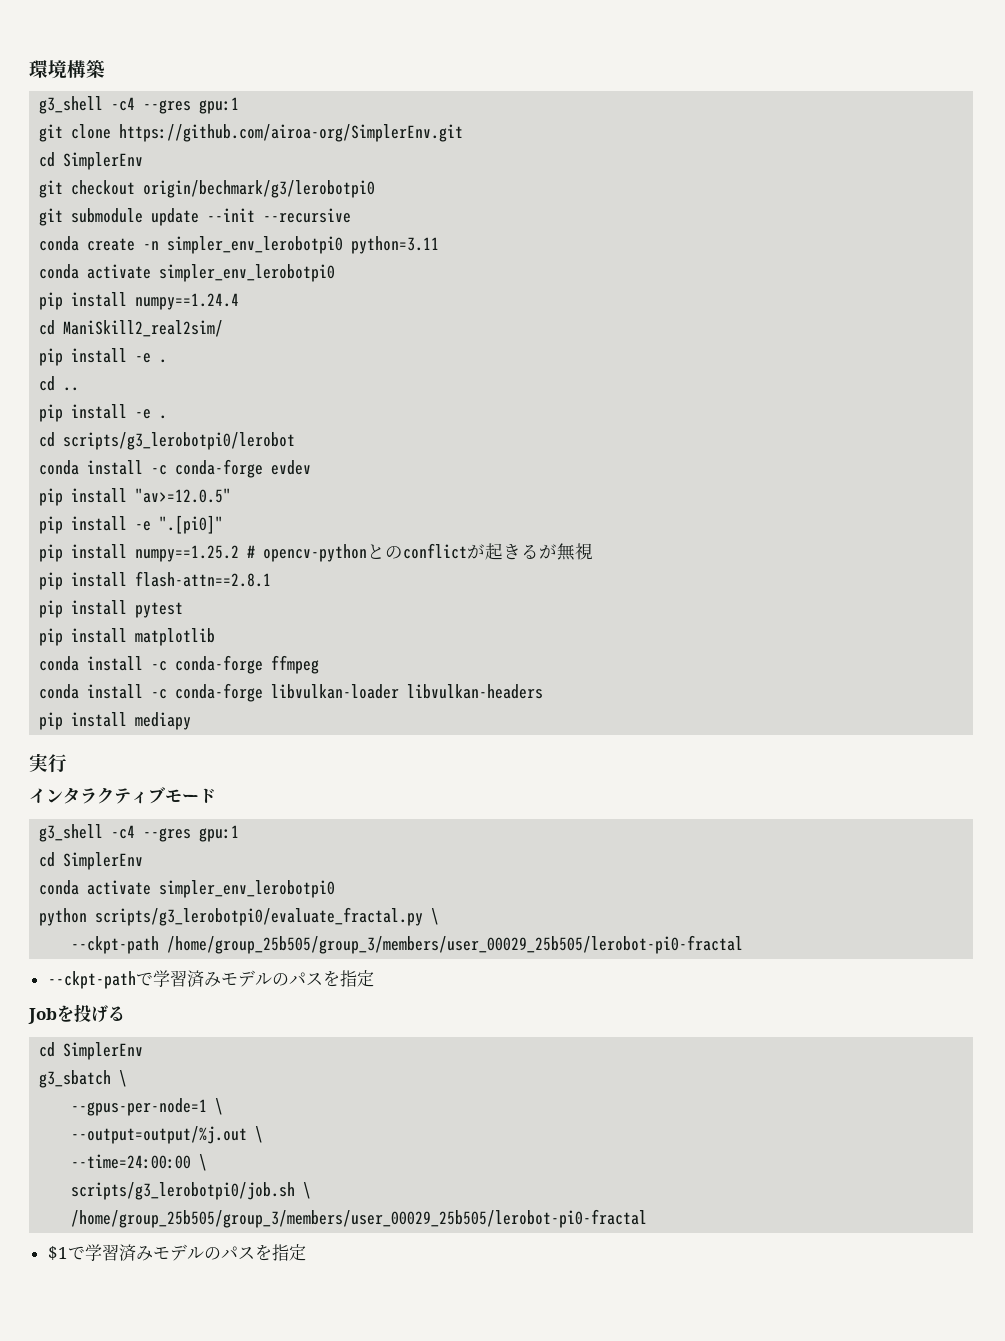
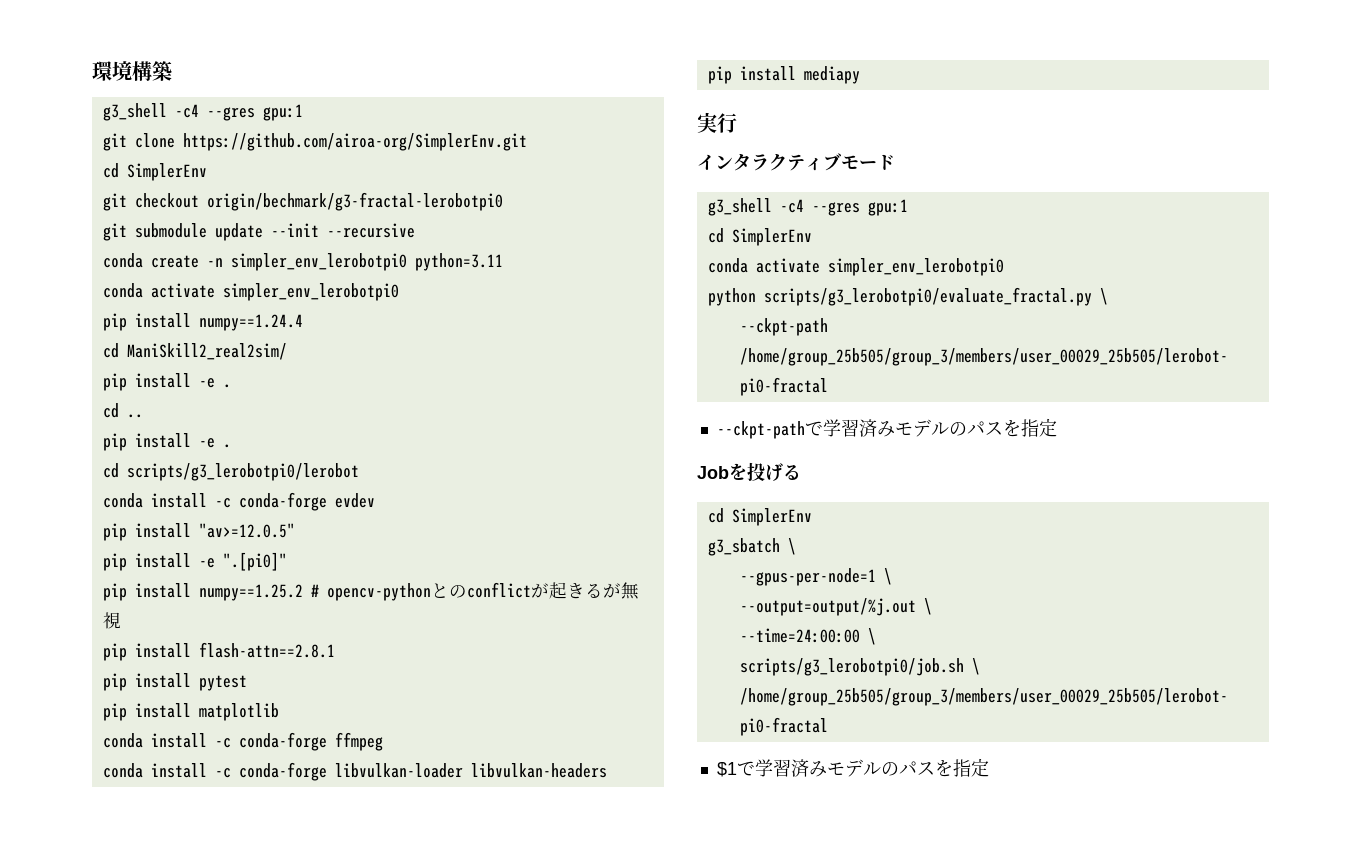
[143,180,376,198] origin/bechmark/g3/lerobotpi0 -> [206,192,503,211] origin/bechmark/g3-fractal-lerobotpi0

